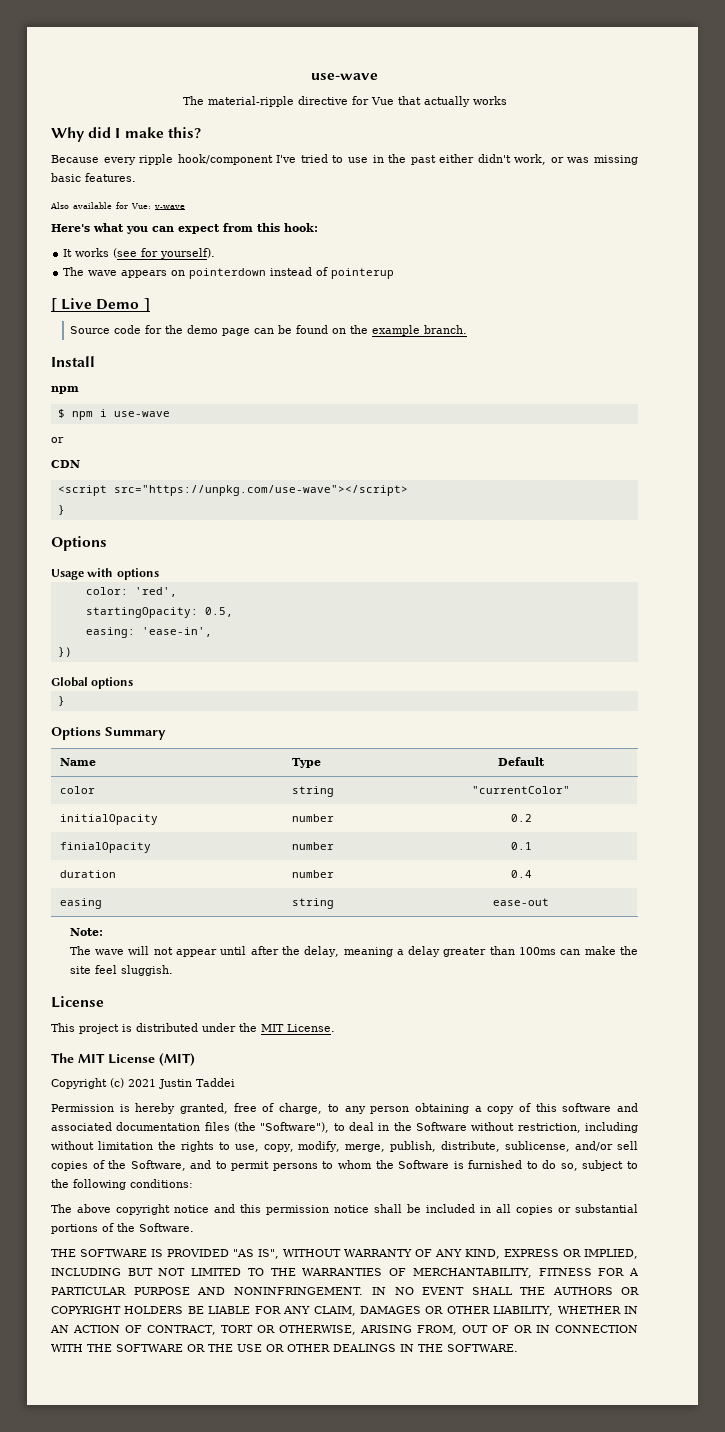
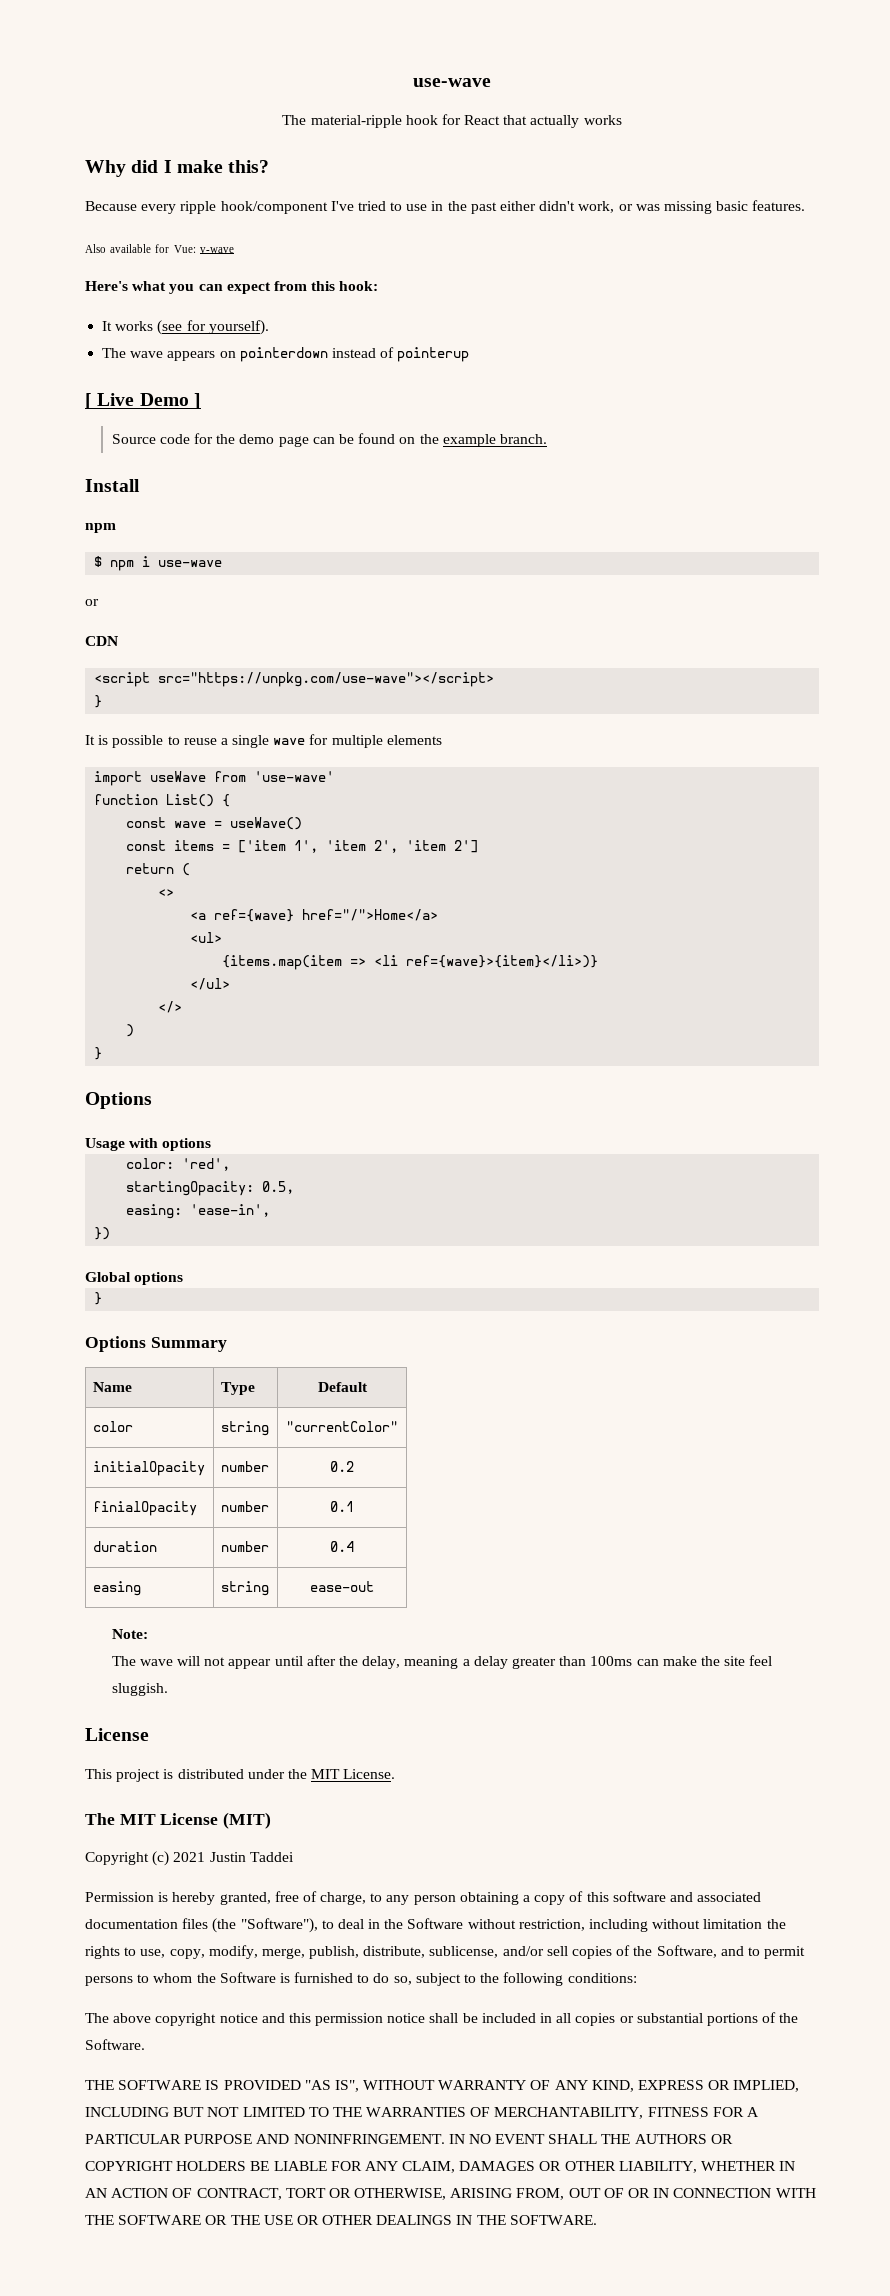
[297,96,394,105] directive for Vue -> [405,114,501,125] hook for React
(65, 510) none -> [85,734,442,748] [94,771,335,786] [94,794,231,807] [126,817,303,830] [126,840,479,853] [126,863,191,876] [158,889,175,897] [190,909,439,922] [190,932,223,943] [222,955,599,970] [190,978,231,990] [158,1001,183,1013] [126,1024,135,1037] [94,1047,103,1060] // It is possible to reuse a single wave for multiple elements // import useWave from 'use-wave' // function List() { // const wave = useWave() // const items = ['item 1', 'item 2', 'item 2'] // return ( // <> // <a ref={wave} href="/">Home</a> // <ul> // {items.map(item => <li ref={wave}>{item}</li>)} // </ul> // </> // ) // }

